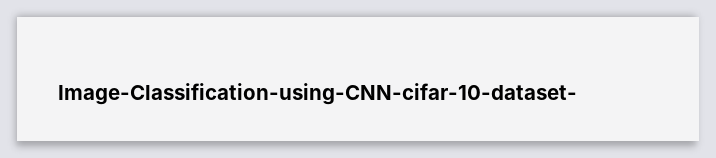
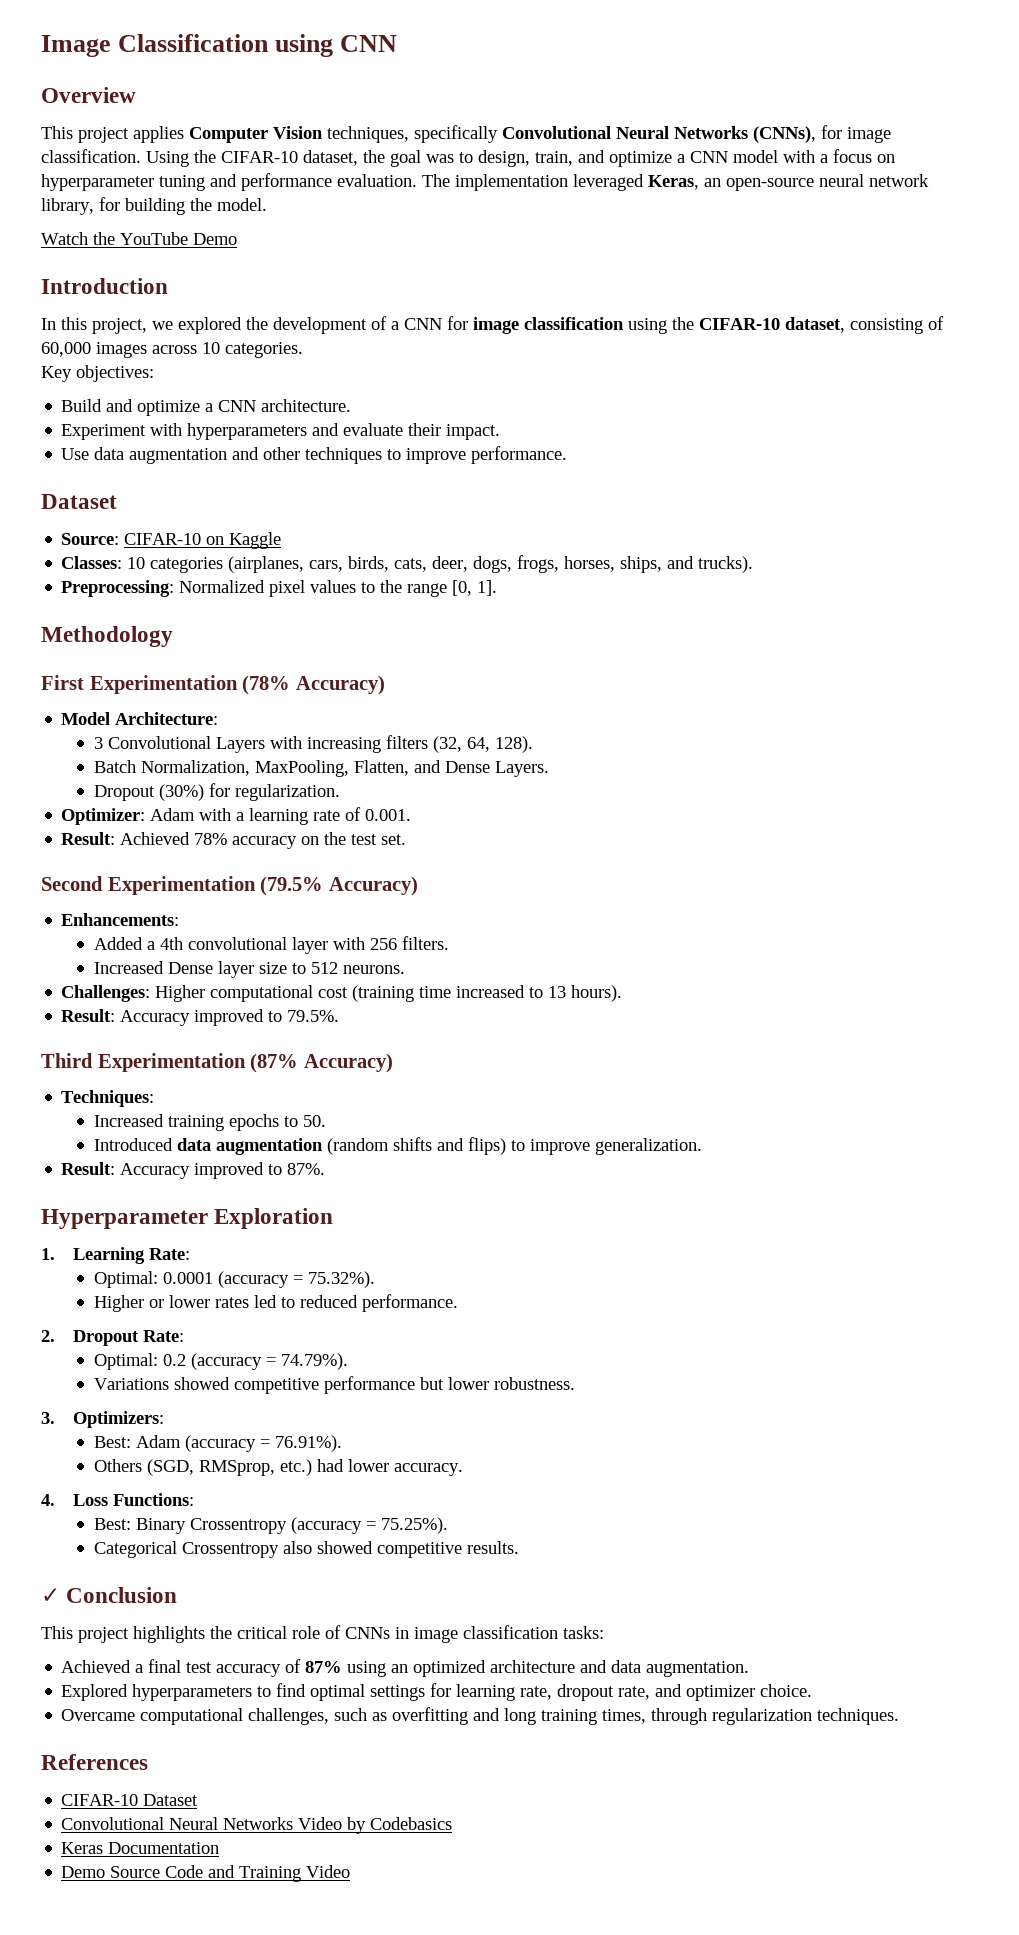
[58,83,577,105] Image-Classification-using-CNN-cifar-10-dataset- -> [41,34,398,57] [41,87,136,103] [41,125,891,143] [41,149,895,167] [41,173,929,191] [41,197,267,215] [41,232,237,245] [41,278,168,294] [41,316,944,334] [41,342,303,358] [41,365,154,382] [61,399,352,416] [61,423,501,440] [61,446,568,464] [41,494,117,509] [61,532,282,549] [61,555,754,573] [61,580,498,597] [41,626,173,647] [41,675,385,695] [61,712,219,725] [93,735,533,753] [93,760,549,777] [93,783,340,801] [61,807,412,825] [61,832,407,849] [41,876,418,896] [61,913,180,926] [93,936,449,954] [93,961,405,978] [61,985,623,1002] [61,1009,340,1026] [41,1053,393,1073] [61,1090,155,1107] [93,1114,326,1131] [93,1137,702,1155] [61,1162,326,1179] [41,1208,334,1229] [41,1247,191,1264] [93,1271,375,1288] [93,1294,458,1312] [41,1330,185,1346] [93,1353,348,1370] [93,1376,575,1394] [41,1411,165,1428] [93,1435,342,1452] [93,1459,463,1476] [41,1493,195,1506] [93,1517,448,1534] [93,1541,519,1558] [41,1587,178,1603] [41,1625,604,1643] [61,1659,750,1677] [61,1683,813,1701] [61,1707,900,1725] [41,1754,148,1770] [61,1794,199,1806] [61,1817,453,1834] [61,1842,220,1854] [61,1865,351,1882] Image Classification using CNN // Overview // This project applies Computer Vision techniques, specifically Convolutional Neural Networks (CNNs), for image classification. Using the CIFAR-10 dataset, the goal was to design, train, and optimize a CNN model with a focus on hyperparameter tuning and performance evaluation. The implementation leveraged Keras, an open-source neural network library, for building the model. // Watch the YouTube Demo // Introduction // In this project, we explored the development of a CNN for image classification using the CIFAR-10 dataset, consisting of 60,000 images across 10 categories. // Key objectives: // Build and optimize a CNN architecture. // Experiment with hyperparameters and evaluate their impact. // Use data augmentation and other techniques to improve performance. // Dataset // Source: CIFAR-10 on Kaggle // Classes: 10 categories (airplanes, cars, birds, cats, deer, dogs, frogs, horses, ships, and trucks). // Preprocessing: Normalized pixel values to the range [0, 1]. // Methodology // First Experimentation (78% Accuracy) // Model Architecture: // 3 Convolutional Layers with increasing filters (32, 64, 128). // Batch Normalization, MaxPooling, Flatten, and Dense Layers. // Dropout (30%) for regularization. // Optimizer: Adam with a learning rate of 0.001. // Result: Achieved 78% accuracy on the test set. // Second Experimentation (79.5% Accuracy) // Enhancements: // Added a 4th convolutional layer with 256 filters. // Increased Dense layer size to 512 neurons. // Challenges: Higher computational cost (training time increased to 13 hours). // Result: Accuracy improved to 79.5%. // Third Experimentation (87% Accuracy) // Techniques: // Increased training epochs to 50. // Introduced data augmentation (random shifts and flips) to improve generalization. // Result: Accuracy improved to 87%. // Hyperparameter Exploration // 1. Learning Rate: // Optimal: 0.0001 (accuracy = 75.32%). // Higher or lower rates led to reduced performance. // 2. Dropout Rate: // Optimal: 0.2 (accuracy = 74.79%). // Variations showed competitive performance but lower robustness. // 3. Optimizers: // Best: Adam (accuracy = 76.91%). // Others (SGD, RMSprop, etc.) had lower accuracy. // 4. Loss Functions: // Best: Binary Crossentropy (accuracy = 75.25%). // Categorical Crossentropy also showed competitive results. // ✓ Conclusion // This project highlights the critical role of CNNs in image classification tasks: // Achieved a final test accuracy of 87% using an optimized architecture and data augmentation. // Explored hyperparameters to find optimal settings for learning rate, dropout rate, and optimizer choice. // Overcame computational challenges, such as overfitting and long training times, through regularization techniques. // References // CIFAR-10 Dataset // Convolutional Neural Networks Video by Codebasics // Keras Documentation // Demo Source Code and Training Video

